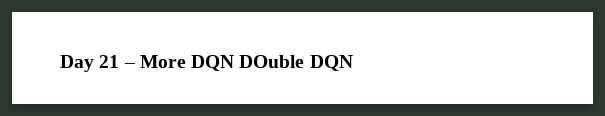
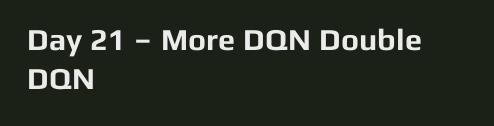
[239,55,305,68] DOuble -> [319,28,423,51] Double

